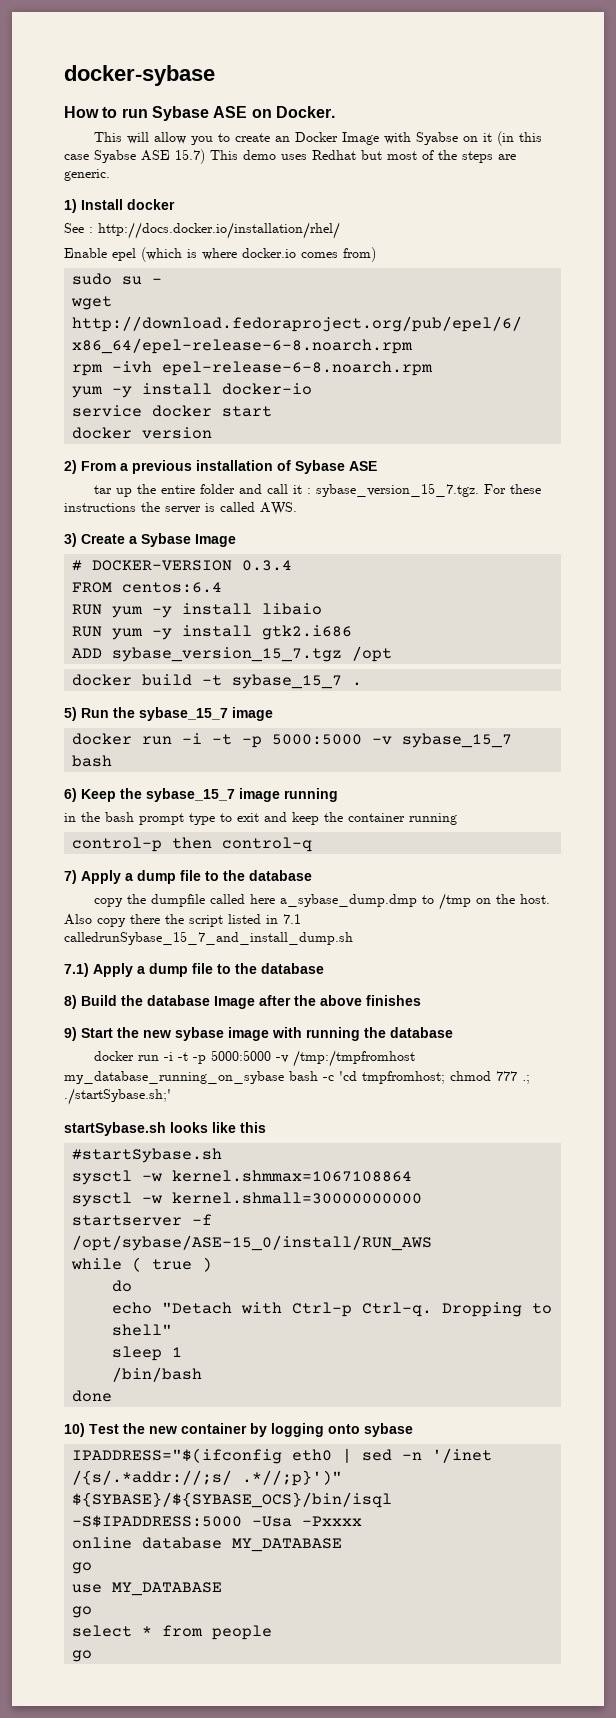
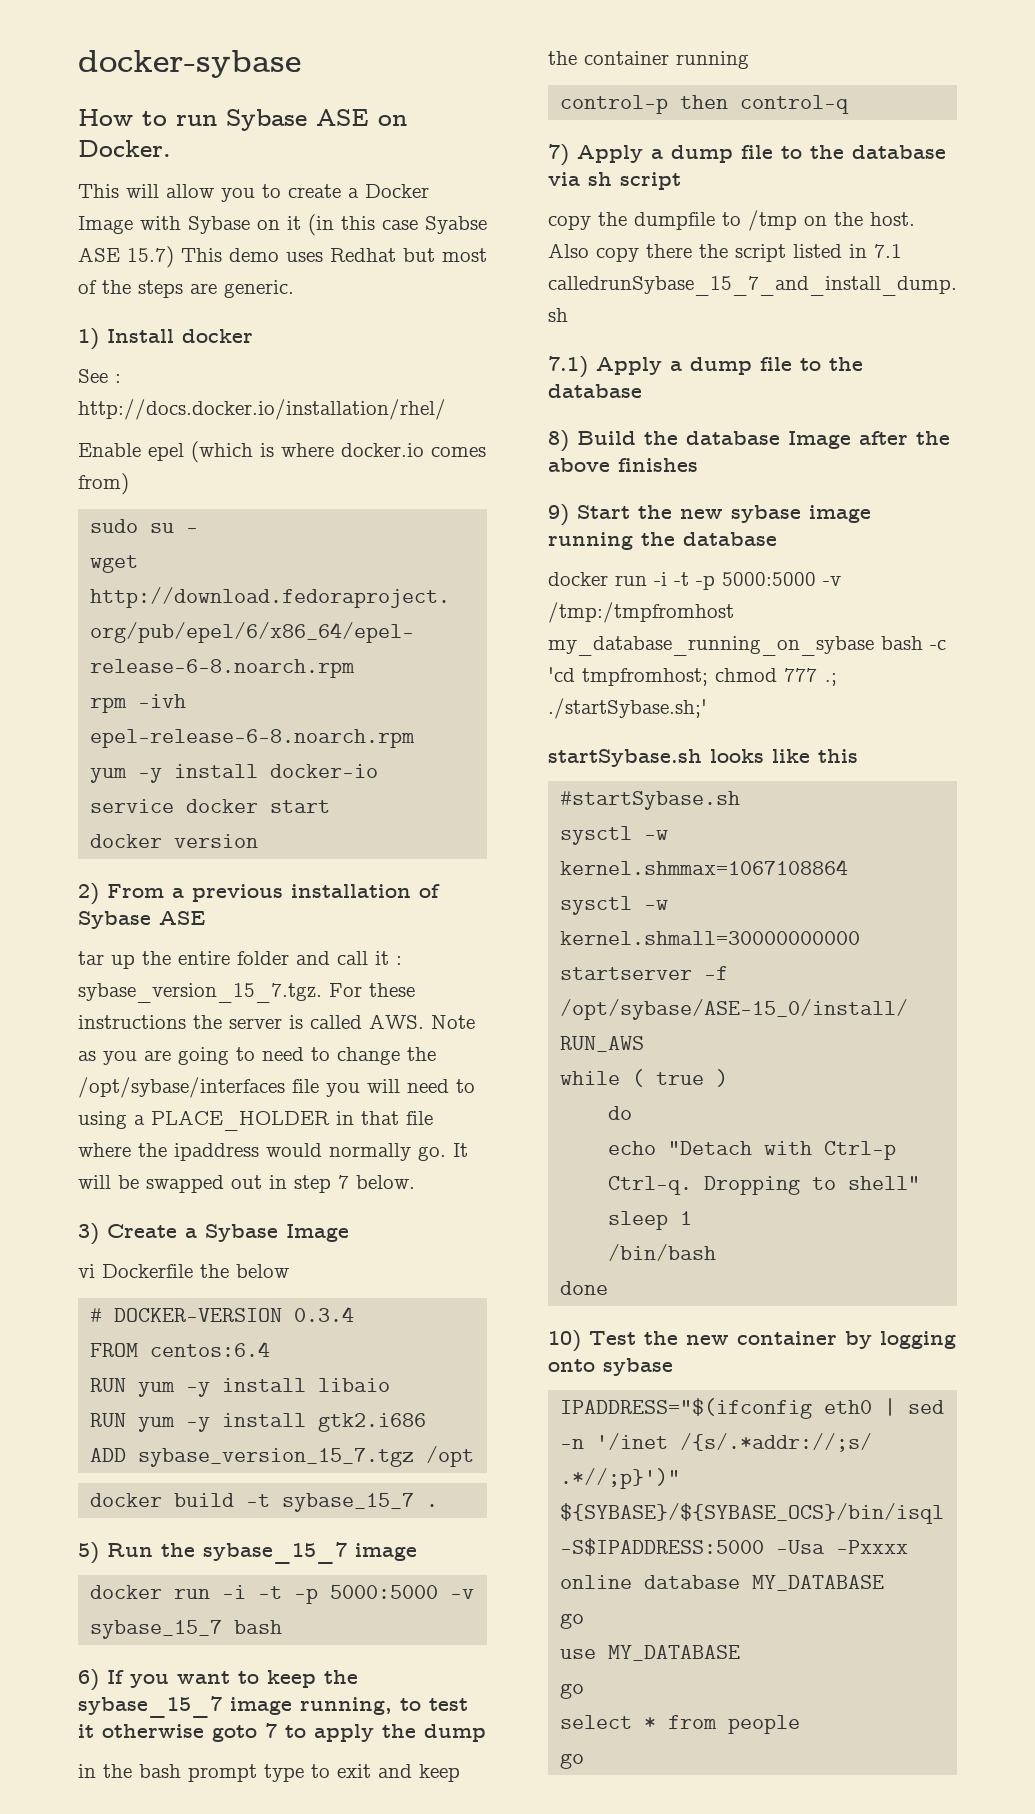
[274,136,290,142] an -> [348,188,359,198] a
[415,132,458,145] Syabse -> [188,216,250,234] Sybase
(297, 508) none -> [431,1015,475,1029] [78,1047,436,1065] [78,1077,475,1098] [78,1110,433,1131] [78,1143,468,1161] [78,1175,415,1193] Note as you are going to need to change the /opt/sybase/interfaces file you will need to using a PLACE_HOLDER in that file where the ipaddress would normally go. It will be swapped out in step 7 below.
(236, 540) none -> [78,1264,289,1278] // vi Dockerfile the below
[81,788,338,802] Keep the sybase_15_7 image running -> [107,1670,358,1688] [78,1696,468,1718] [78,1723,486,1742] If you want to keep the sybase_15_7 image running, to test it otherwise goto 7 to apply the dump
(312, 875) none -> [548,172,681,190] via sh script
[209,894,417,907] called here a_sybase_dump.dmp -> (715, 221) none
[272,1027,302,1038] with -> (871, 514) none

